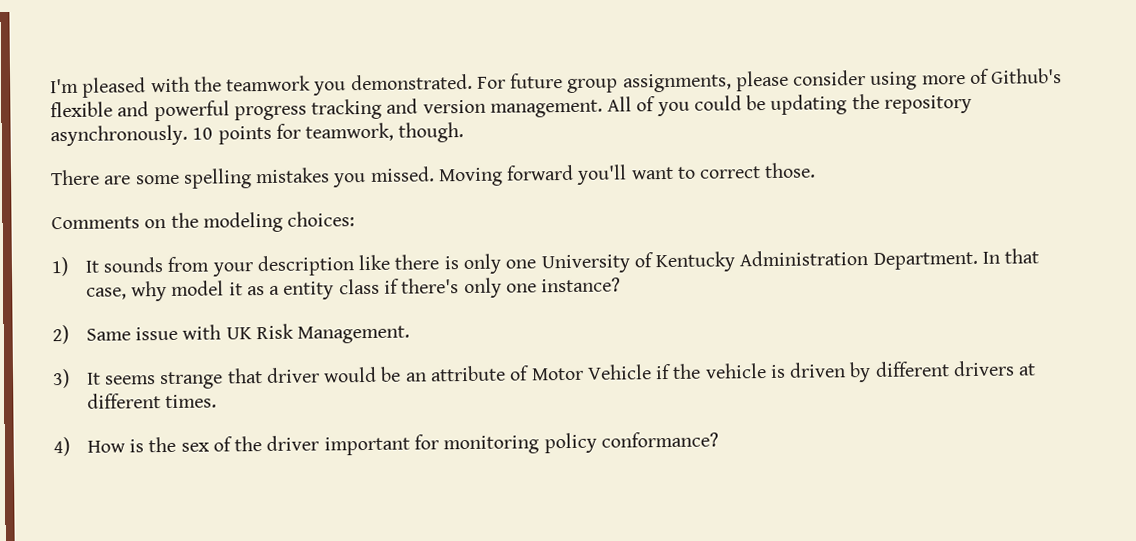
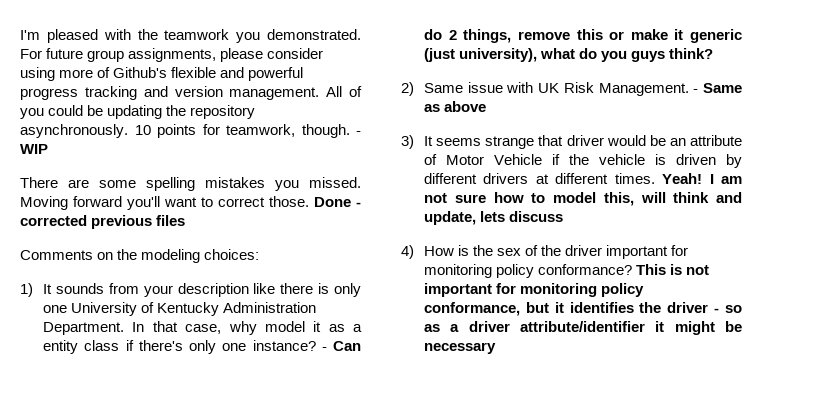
(465, 132) none -> [356,131,361,135] [20,144,48,154] - WIP
(817, 170) none -> [314,197,361,207] [20,215,186,229] Done - corrected previous files
(622, 285) none -> [321,341,361,351] [424,29,742,43] [424,48,714,62] - Can do 2 things, remove this or make it generic (just university), what do you guys think?
(411, 334) none -> [693,83,742,93] [424,101,487,112] - Same as above
(218, 401) none -> [662,173,743,184] [424,192,742,206] [424,211,564,225] Yeah! I am not sure how to model this, will think and update, lets discuss
(719, 439) none -> [636,264,710,275] [424,283,645,297] [424,302,742,316] [424,321,742,335] [424,342,497,354] This is not important for monitoring policy conformance, but it identifies the driver - so as a driver attribute/identifier it might be necessary

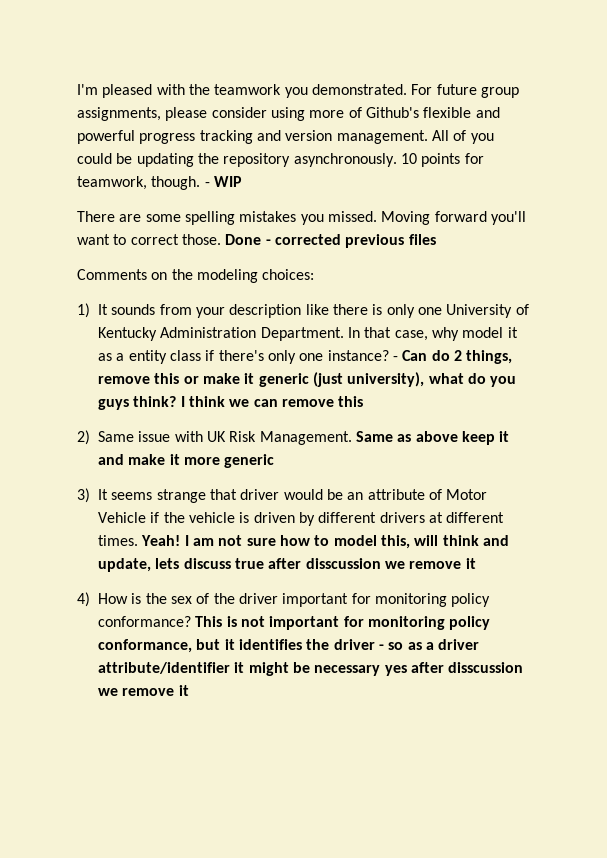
(714, 53) none -> [180,396,364,407] I think we can remove this
[693,89,699,93] - -> (352, 438) none
(487, 106) none -> [461,431,510,445] [98,454,275,468] keep it and make it more generic
(564, 216) none -> [234,558,476,569] true after disscussion we remove it
(497, 348) none -> [384,662,524,676] [98,685,189,696] yes after disscussion we remove it

